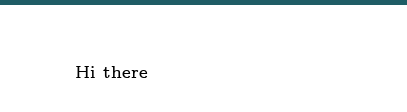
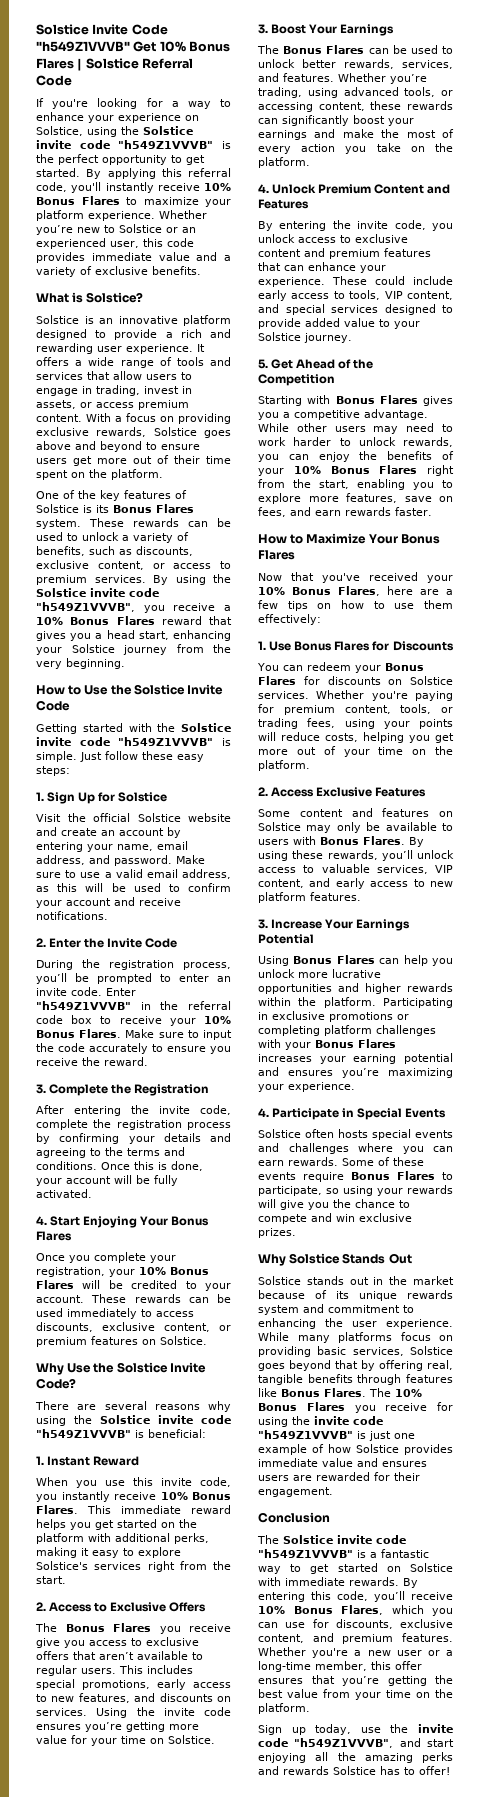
[75,66,148,78] Hi there -> [36,24,168,35] [36,41,231,52] [36,58,194,71] [36,75,72,86] [36,98,231,109] [36,112,199,123] [36,126,193,137] [36,140,231,149] [36,154,205,165] [36,168,231,179] [36,182,231,193] [36,196,231,207] [36,210,207,221] [36,224,196,235] [36,238,194,249] [36,252,231,263] [36,266,201,277] [36,292,144,303] [36,315,231,326] [36,329,231,340] [36,343,205,354] [36,357,231,368] [36,371,192,380] [36,385,192,396] [36,400,189,410] [36,413,231,424] [36,427,232,438] [36,441,200,452] [36,455,231,466] [36,469,163,480] [36,490,187,501] [36,504,194,513] [36,518,231,529] [36,532,189,543] [36,546,193,556] [36,560,231,570] [36,574,231,585] [36,588,159,597] [36,602,231,613] [36,616,232,625] [36,630,231,641] [36,644,231,655] [36,658,125,669] [36,684,224,695] [36,700,70,711] [36,723,231,734] [36,737,231,746] [36,751,204,762] [36,766,70,776] [36,792,168,804] [36,813,231,822] [36,827,181,838] [36,841,188,852] [36,855,205,866] [36,869,232,879] [36,883,231,892] [36,897,181,908] [36,911,108,920] [36,938,178,948] [36,959,231,970] [36,973,231,984] [36,987,136,996] [36,1001,231,1010] [36,1015,231,1026] [36,1029,232,1040] [36,1043,231,1054] [36,1057,148,1066] [36,1084,210,1096] [36,1105,231,1116] [36,1119,232,1130] [36,1133,231,1144] [36,1147,185,1158] [36,1161,203,1171] [36,1175,178,1186] [36,1189,92,1198] [36,1216,210,1228] [36,1231,72,1241] [36,1252,176,1263] [36,1267,209,1277] [36,1280,232,1291] [36,1294,231,1303] [36,1308,194,1319] [36,1322,231,1332] [36,1336,207,1347] [36,1362,206,1375] [36,1378,76,1389] [35,1401,231,1412] [36,1415,231,1426] [36,1429,206,1438] [36,1456,140,1466] [36,1477,231,1488] [36,1491,231,1502] [36,1505,231,1514] [36,1519,197,1530] [36,1533,209,1544] [36,1547,181,1558] [36,1561,231,1572] [36,1576,66,1584] [36,1602,207,1612] [35,1623,231,1634] [36,1637,199,1648] [36,1651,203,1660] [36,1665,193,1676] [36,1679,231,1690] [36,1693,232,1703] [36,1707,231,1718] [36,1722,199,1732] [36,1735,215,1746] [258,24,395,36] [257,45,453,54] [258,59,453,69] [258,73,427,84] [258,87,453,98] [258,101,453,112] [258,115,414,126] [258,129,454,140] [258,143,453,154] [258,157,310,168] [258,184,451,194] [258,199,309,209] [258,220,453,231] [258,234,408,243] [258,248,431,259] [258,262,386,273] [258,276,453,287] [258,290,453,301] [258,304,453,315] [258,318,420,329] [258,332,352,343] [258,359,374,369] [258,374,335,386] [258,395,453,406] [258,409,428,420] [258,423,453,434] [258,437,453,447] [258,451,454,462] [258,465,454,476] [258,479,453,490] [258,493,453,504] [258,507,432,517] [258,533,440,544] [258,550,295,560] [258,572,453,583] [258,586,453,596] [258,600,453,611] [258,614,321,625] [258,641,454,651] [257,662,424,673] [258,676,453,685] [258,690,453,701] [258,704,453,715] [258,718,453,729] [258,732,454,743] [258,746,453,757] [258,760,310,771] [258,787,427,797] [258,808,453,817] [258,822,453,833] [258,836,424,847] [258,850,454,861] [258,864,453,874] [258,878,453,889] [258,892,361,903] [258,919,411,931] [258,934,314,944] [258,955,453,966] [258,969,381,978] [258,983,453,994] [258,997,453,1008] [258,1011,409,1022] [258,1025,436,1036] [258,1039,396,1050] [258,1053,453,1064] [258,1067,453,1078] [258,1082,355,1092] [258,1108,447,1120] [258,1129,453,1140] [258,1143,453,1154] [258,1157,424,1166] [258,1171,453,1182] [258,1185,453,1196] [258,1199,410,1210] [258,1213,412,1224] [258,1228,296,1238] [258,1253,412,1266] [258,1276,454,1285] [258,1290,453,1301] [258,1304,414,1315] [258,1318,453,1329] [258,1332,453,1343] [258,1346,453,1357] [258,1360,453,1371] [258,1374,453,1385] [258,1388,422,1397] [258,1402,453,1413] [258,1416,383,1427] [258,1430,415,1441] [258,1444,453,1455] [258,1458,427,1467] [258,1472,420,1481] [258,1487,333,1497] [258,1512,330,1523] [257,1535,406,1544] [258,1549,429,1558] [258,1563,453,1574] [258,1577,418,1588] [258,1591,453,1602] [258,1605,453,1616] [258,1619,453,1629] [258,1633,453,1644] [258,1647,453,1658] [258,1661,422,1672] [258,1675,453,1686] [258,1689,453,1700] [258,1703,310,1714] [258,1724,453,1735] [258,1738,454,1748] [258,1752,453,1763] [258,1766,450,1775] Solstice Invite Code "h549Z1VVVB" Get 10% Bonus Flares | Solstice Referral Code // If you're looking for a way to enhance your experience on Solstice, using the Solstice invite code "h549Z1VVVB" is the perfect opportunity to get started. By applying this referral code, you'll instantly receive 10% Bonus Flares to maximize your platform experience. Whether you’re new to Solstice or an experienced user, this code provides immediate value and a variety of exclusive benefits. // What is Solstice? // Solstice is an innovative platform designed to provide a rich and rewarding user experience. It offers a wide range of tools and services that allow users to engage in trading, invest in assets, or access premium content. With a focus on providing exclusive rewards, Solstice goes above and beyond to ensure users get more out of their time spent on the platform. // One of the key features of Solstice is its Bonus Flares system. These rewards can be used to unlock a variety of benefits, such as discounts, exclusive content, or access to premium services. By using the Solstice invite code "h549Z1VVVB", you receive a 10% Bonus Flares reward that gives you a head start, enhancing your Solstice journey from the very beginning. // How to Use the Solstice Invite Code // Getting started with the Solstice invite code "h549Z1VVVB" is simple. Just follow these easy steps: // 1. Sign Up for Solstice // Visit the official Solstice website and create an account by entering your name, email address, and password. Make sure to use a valid email address, as this will be used to confirm your account and receive notifications. // 2. Enter the Invite Code // During the registration process, you’ll be prompted to enter an invite code. Enter "h549Z1VVVB" in the referral code box to receive your 10% Bonus Flares. Make sure to input the code accurately to ensure you receive the reward. // 3. Complete the Registration // After entering the invite code, complete the registration process by confirming your details and agreeing to the terms and conditions. Once this is done, your account will be fully activated. // 4. Start Enjoying Your Bonus Flares // Once you complete your registration, your 10% Bonus Flares will be credited to your account. These rewards can be used immediately to access discounts, exclusive content, or premium features on Solstice. // Why Use the Solstice Invite Code? // There are several reasons why using the Solstice invite code "h549Z1VVVB" is beneficial: // 1. Instant Reward // When you use this invite code, you instantly receive 10% Bonus Flares. This immediate reward helps you get started on the platform with additional perks, making it easy to explore Solstice's services right from the start. // 2. Access to Exclusive Offers // The Bonus Flares you receive give you access to exclusive offers that aren’t available to regular users. This includes special promotions, early access to new features, and discounts on services. Using the invite code ensures you’re getting more value for your time on Solstice. // 3. Boost Your Earnings // The Bonus Flares can be used to unlock better rewards, services, and features. Whether you’re trading, using advanced tools, or accessing content, these rewards can significantly boost your earnings and make the most of every action you take on the platform. // 4. Unlock Premium Content and Features // By entering the invite code, you unlock access to exclusive content and premium features that can enhance your experience. These could include early access to tools, VIP content, and special services designed to provide added value to your Solstice journey. // 5. Get Ahead of the Competition // Starting with Bonus Flares gives you a competitive advantage. While other users may need to work harder to unlock rewards, you can enjoy the benefits of your 10% Bonus Flares right from the start, enabling you to explore more features, save on fees, and earn rewards faster. // How to Maximize Your Bonus Flares // Now that you've received your 10% Bonus Flares, here are a few tips on how to use them effectively: // 1. Use Bonus Flares for Discounts // You can redeem your Bonus Flares for discounts on Solstice services. Whether you're paying for premium content, tools, or trading fees, using your points will reduce costs, helping you get more out of your time on the platform. // 2. Access Exclusive Features // Some content and features on Solstice may only be available to users with Bonus Flares. By using these rewards, you’ll unlock access to valuable services, VIP content, and early access to new platform features. // 3. Increase Your Earnings Potential // Using Bonus Flares can help you unlock more lucrative opportunities and higher rewards within the platform. Participating in exclusive promotions or completing platform challenges with your Bonus Flares increases your earning potential and ensures you’re maximizing your experience. // 4. Participate in Special Events // Solstice often hosts special events and challenges where you can earn rewards. Some of these events require Bonus Flares to participate, so using your rewards will give you the chance to compete and win exclusive prizes. // Why Solstice Stands Out // Solstice stands out in the market because of its unique rewards system and commitment to enhancing the user experience. While many platforms focus on providing basic services, Solstice goes beyond that by offering real, tangible benefits through features like Bonus Flares. The 10% Bonus Flares you receive for using the invite code "h549Z1VVVB" is just one example of how Solstice provides immediate value and ensures users are rewarded for their engagement. // Conclusion // The Solstice invite code "h549Z1VVVB" is a fantastic way to get started on Solstice with immediate rewards. By entering this code, you’ll receive 10% Bonus Flares, which you can use for discounts, exclusive content, and premium features. Whether you're a new user or a long-time member, this offer ensures that you’re getting the best value from your time on the platform. // Sign up today, use the invite code "h549Z1VVVB", and start enjoying all the amazing perks and rewards Solstice has to offer!

